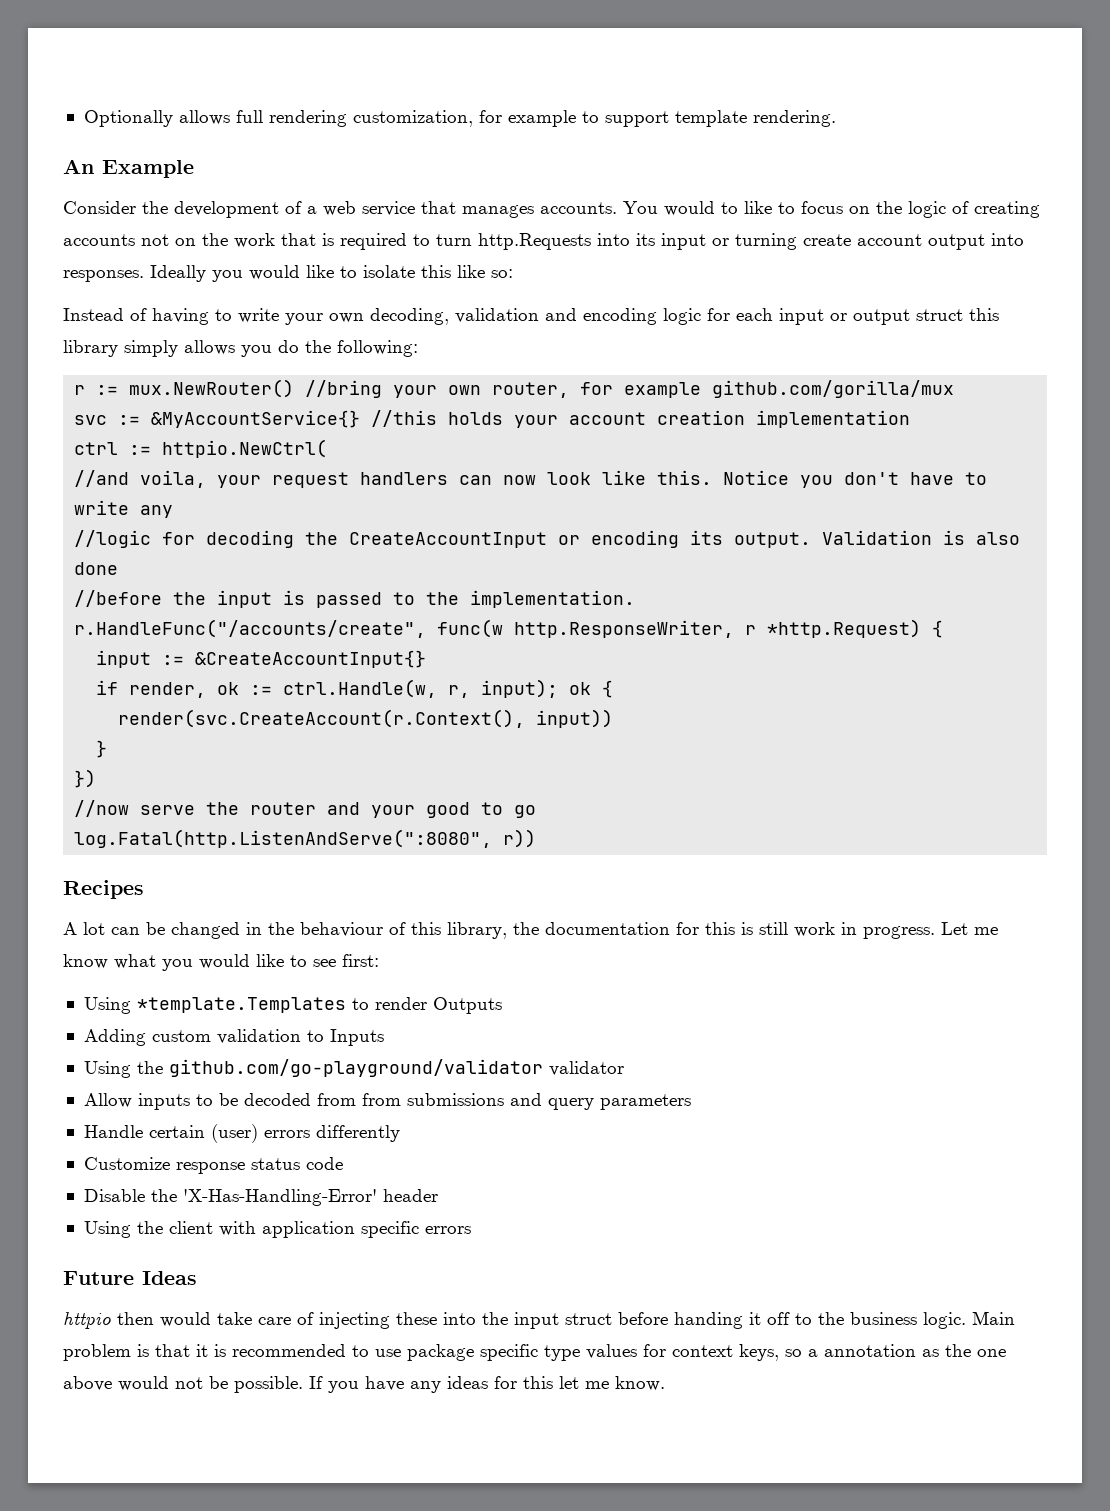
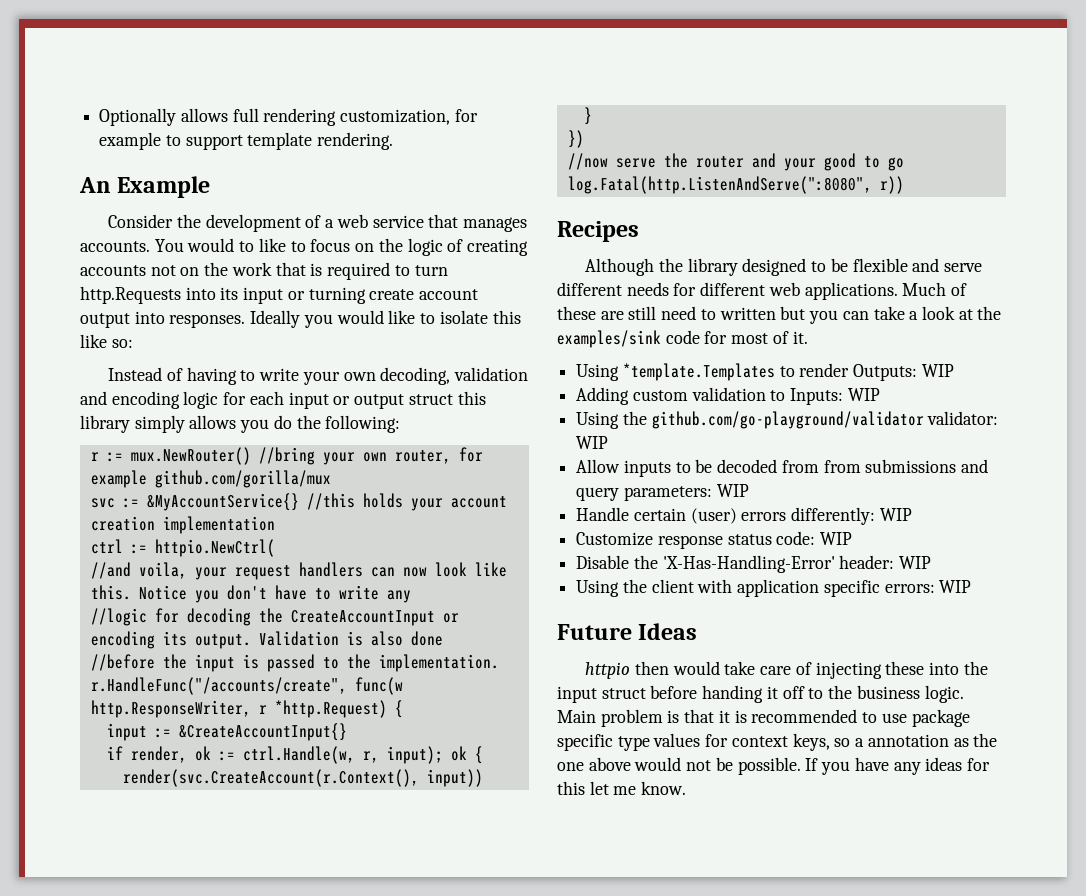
[63,922,998,939] [63,954,379,971] A lot can be changed in the behaviour of this library, the documentation for this is still work in progress. Let me know what you would like to see first: -> [585,258,982,276] [557,282,968,300] [557,306,1002,324] [557,330,808,348] Although the library designed to be flexible and serve different needs for different web applications. Much of these are still need to written but you can take a look at the examples/sink code for most of it.
[432,997,502,1014] Outputs -> [853,364,954,381] Outputs: WIP
[329,1029,384,1046] Inputs -> [790,388,880,405] Inputs: WIP
[548,1061,624,1076] validator -> [927,411,999,425] [576,436,609,449] validator: WIP
[599,1094,691,1110] parameters -> [623,484,749,501] parameters: WIP
[315,1125,400,1142] differently -> [791,507,912,525] differently: WIP
[305,1157,343,1170] code -> [776,531,853,545] code: WIP
[382,1189,438,1202] header -> [839,555,932,569] header: WIP
[424,1226,471,1234] errors -> [884,580,972,593] errors: WIP

